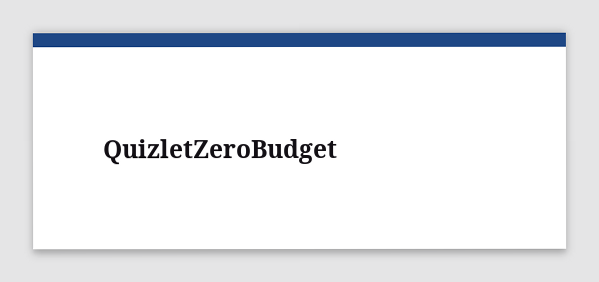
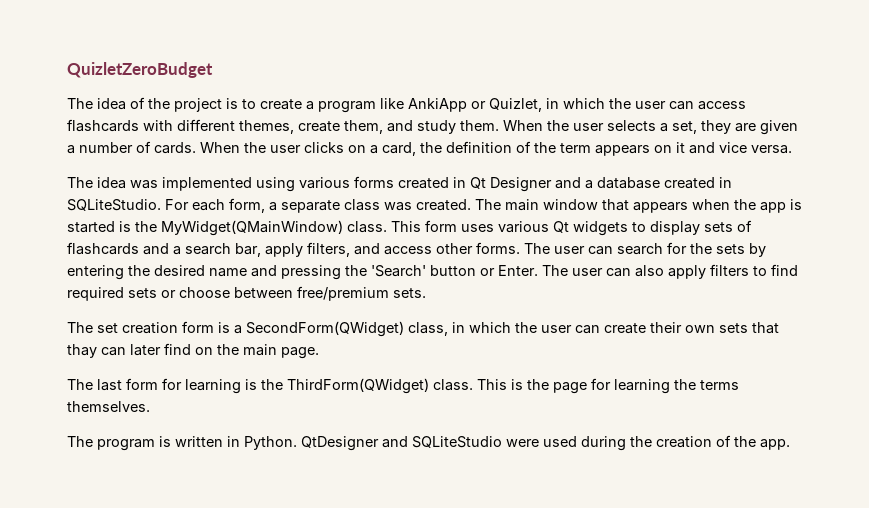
(338, 151) none -> [67,97,746,113] [67,119,798,135] [67,141,792,156] [67,176,732,192] [67,198,802,213] [67,220,752,236] [67,242,766,257] [67,264,798,280] [67,286,426,301] [67,321,779,337] [67,343,319,359] [67,378,739,394] [67,401,150,412] [67,435,790,451] // The idea of the project is to create a program like AnkiApp or Quizlet, in which the user can access flashcards with different themes, create them, and study them. When the user selects a set, they are given a number of cards. When the user clicks on a card, the definition of the term appears on it and vice versa. // The idea was implemented using various forms created in Qt Designer and a database created in SQLiteStudio. For each form, a separate class was created. The main window that appears when the app is started is the MyWidget(QMainWindow) class. This form uses various Qt widgets to display sets of flashcards and a search bar, apply filters, and access other forms. The user can search for the sets by entering the desired name and pressing the 'Search' button or Enter. The user can also apply filters to find required sets or choose between free/premium sets. // The set creation form is a SecondForm(QWidget) class, in which the user can create their own sets that thay can later find on the main page. // The last form for learning is the ThirdForm(QWidget) class. This is the page for learning the terms themselves. // The program is written in Python. QtDesigner and SQLiteStudio were used during the creation of the app.

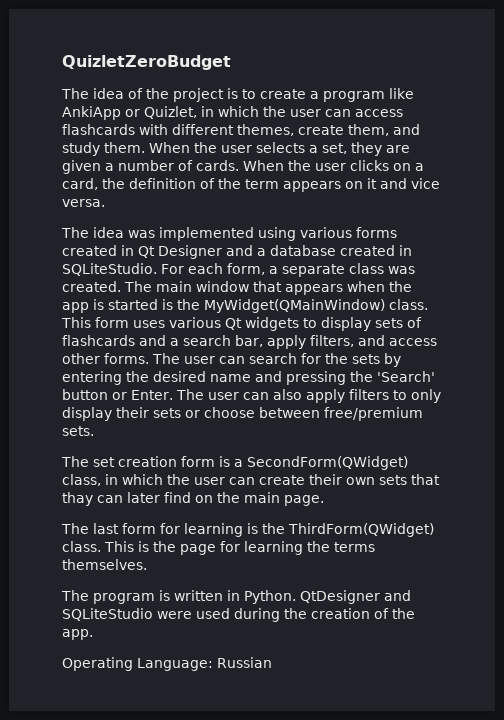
[771,264,798,276] [67,287,124,301] find required -> [410,389,441,403] [62,407,149,421] only display their
(790, 444) none -> [62,657,272,671] // Operating Language: Russian

